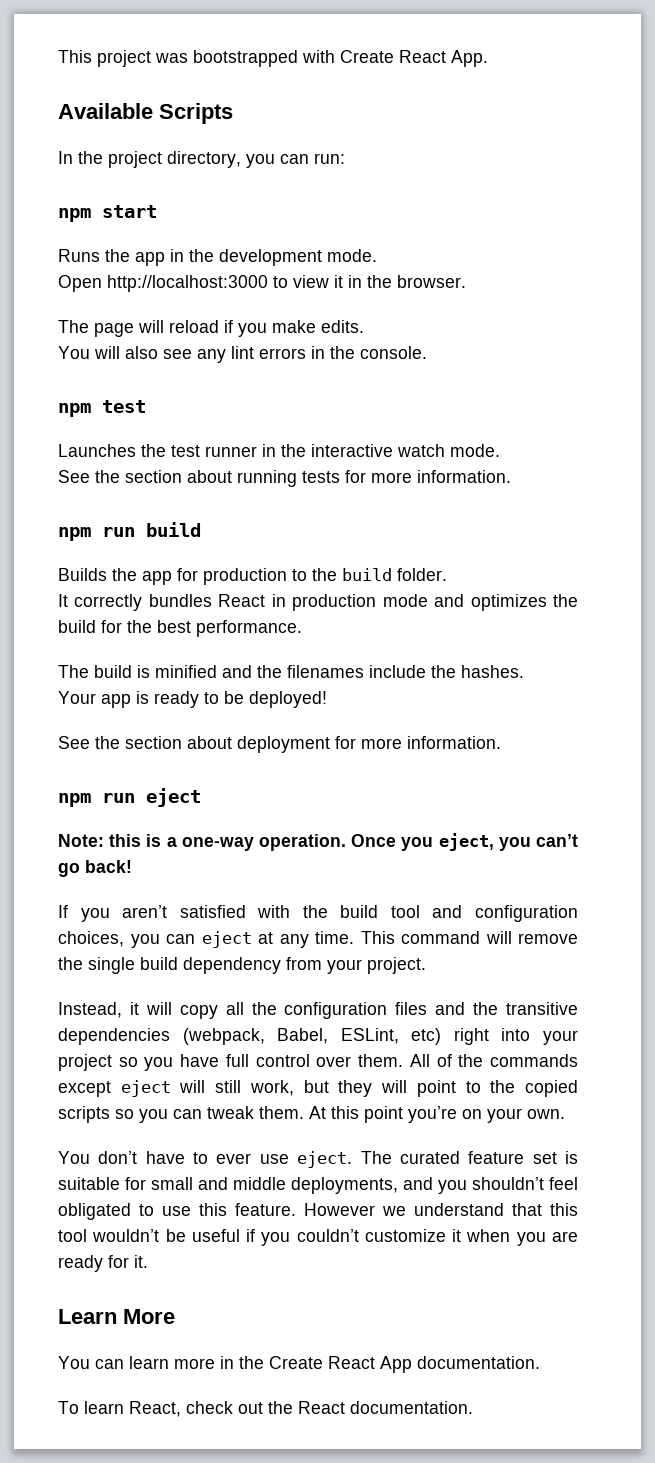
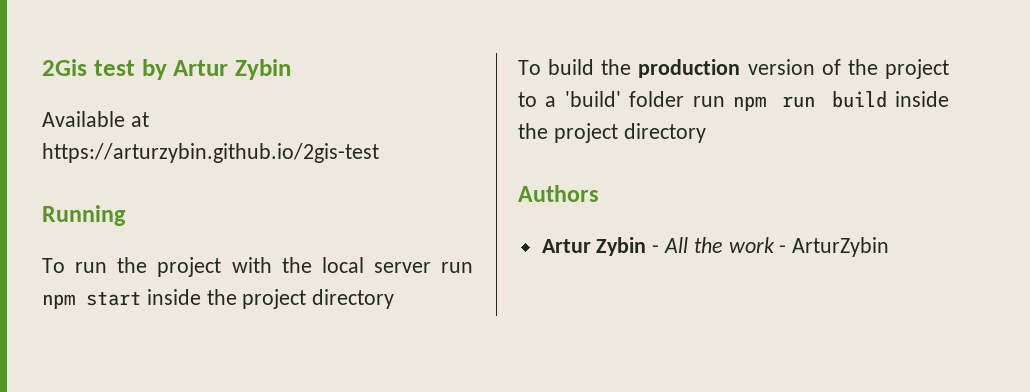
[58,50,488,67] [58,103,233,124] [58,151,345,168] [58,205,157,222] [58,249,377,266] [58,275,466,292] [58,320,364,337] [58,346,427,363] [58,400,146,417] [58,444,500,457] [58,470,511,487] [58,522,201,541] [58,568,447,585] [58,594,579,611] [58,620,302,637] [58,665,524,678] [58,691,327,708] [58,736,501,753] [58,788,201,807] [58,833,578,851] [58,860,132,877] [58,905,578,922] [58,931,578,948] [58,957,426,974] [58,1002,578,1019] [58,1028,578,1045] [58,1054,579,1071] [58,1080,579,1097] [58,1106,565,1123] [58,1151,579,1168] [58,1177,578,1194] [58,1203,578,1220] [58,1229,578,1246] [58,1255,148,1272] [58,1309,175,1324] [58,1356,540,1373] [58,1401,473,1417] This project was bootstrapped with Create React App. // Available Scripts // In the project directory, you can run: // npm start // Runs the app in the development mode. // Open http://localhost:3000 to view it in the browser. // The page will reload if you make edits. // You will also see any lint errors in the console. // npm test // Launches the test runner in the interactive watch mode. // See the section about running tests for more information. // npm run build // Builds the app for production to the build folder. // It correctly bundles React in production mode and optimizes the build for the best performance. // The build is minified and the filenames include the hashes. // Your app is ready to be deployed! // See the section about deployment for more information. // npm run eject // Note: this is a one-way operation. Once you eject, you can’t go back! // If you aren’t satisfied with the build tool and configuration choices, you can eject at any time. This command will remove the single build dependency from your project. // Instead, it will copy all the configuration files and the transitive dependencies (webpack, Babel, ESLint, etc) right into your project so you have full control over them. All of the commands except eject will still work, but they will point to the copied scripts so you can tweak them. At this point you’re on your own. // You don’t have to ever use eject. The curated feature set is suitable for small and middle deployments, and you shouldn’t feel obligated to use this feature. However we understand that this tool wouldn’t be useful if you couldn’t customize it when you are ready for it. // Learn More // You can learn more in the Create React App documentation. // To learn React, check out the React documentation. -> [42,59,291,80] [42,111,149,127] [42,143,379,163] [42,205,126,226] [42,257,473,277] [42,289,395,309] [518,59,949,79] [518,91,949,111] [518,123,706,143] [518,185,599,202] [541,237,890,257] 2Gis test by Artur Zybin // Available at https://arturzybin.github.io/2gis-test // Running // To run the project with the local server run npm start inside the project directory // To build the production version of the project to a 'build' folder run npm run build inside the project directory // Authors // Artur Zybin - All the work - ArturZybin

